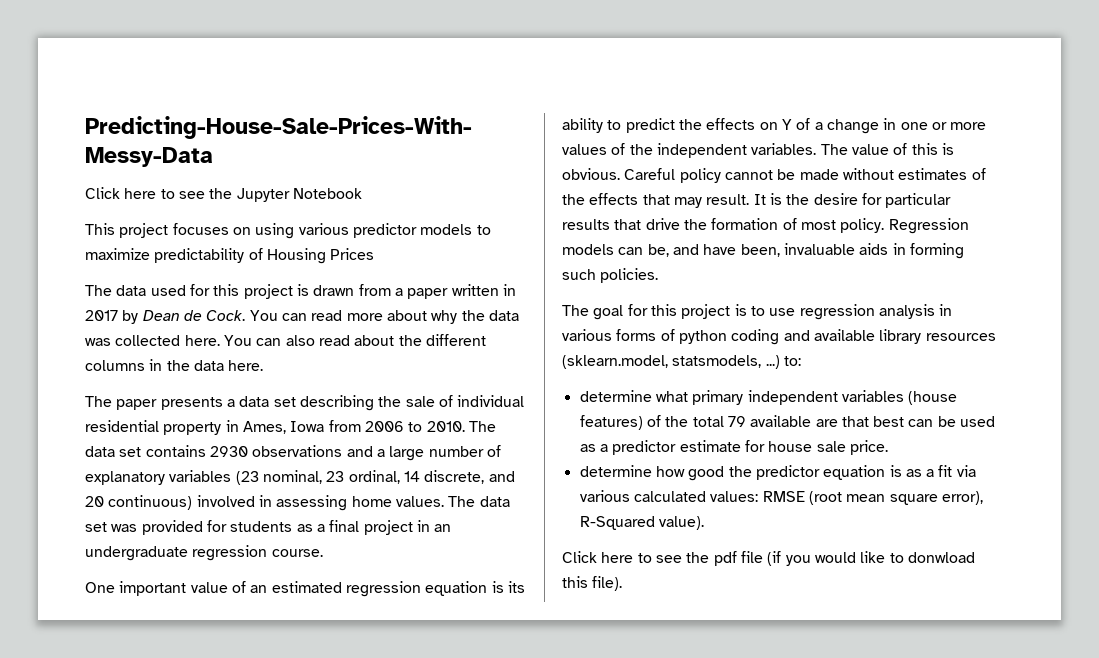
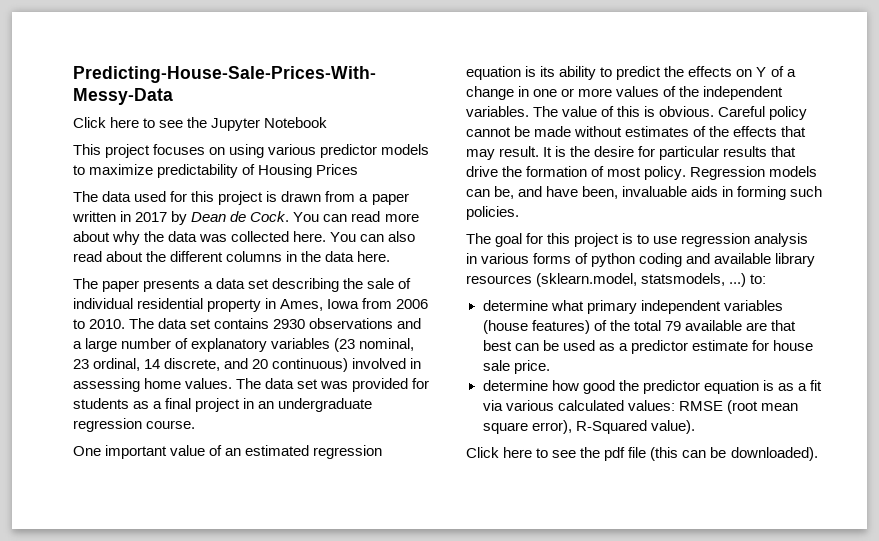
[767,551,975,566] [562,576,623,591] (if you would like to donwload this file). -> [650,447,818,461] (this can be downloaded).

